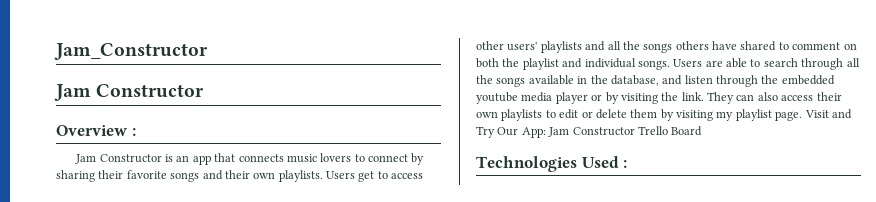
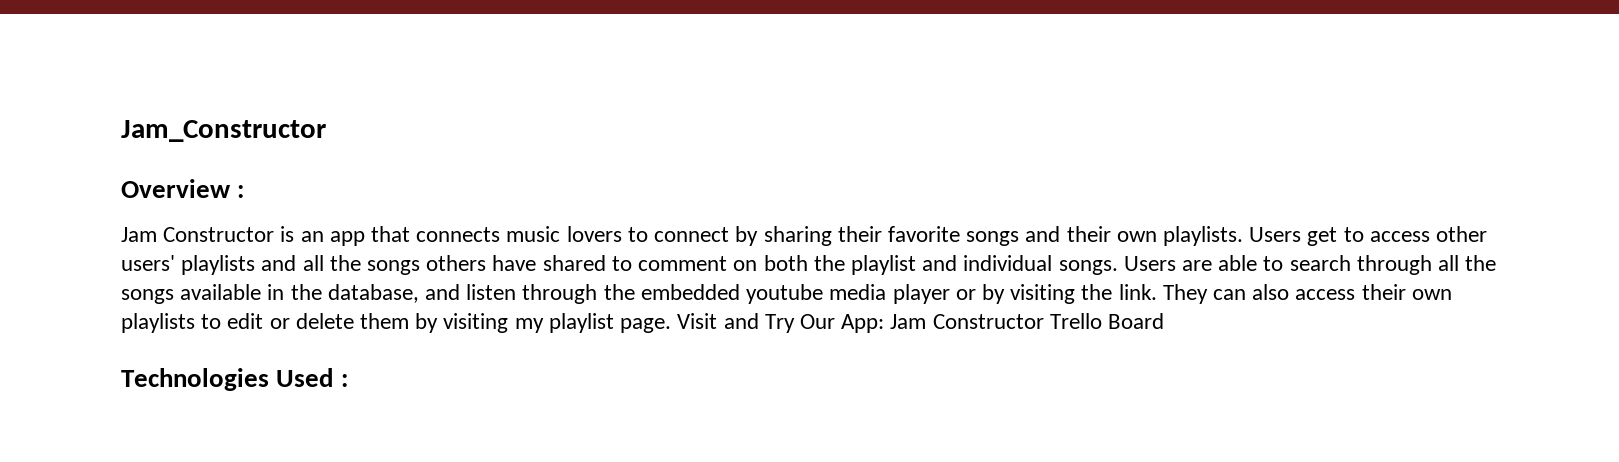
[54,84,205,101] // Jam Constructor -> (326, 131) none

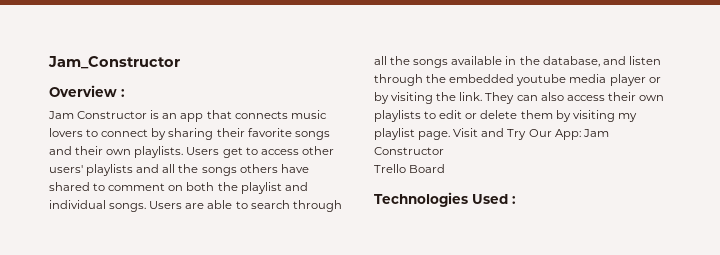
(1044, 321) none -> (444, 151) //

